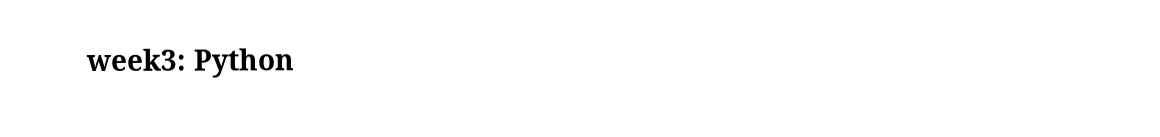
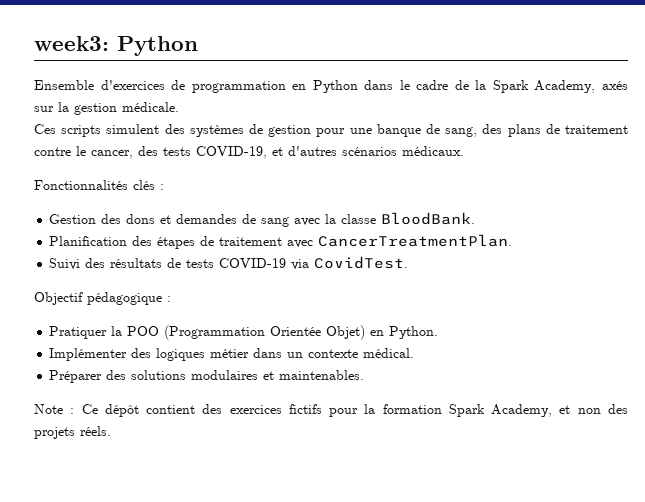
(295, 63) none -> [34,80,629,93] [34,102,179,115] [34,124,628,137] [34,146,464,159] [34,180,164,190] [49,212,476,227] [49,234,513,249] [49,256,409,270] [34,292,171,305] [49,325,439,340] [49,348,415,361] [49,370,365,383] [34,404,628,417] [34,426,111,439] // Ensemble d'exercices de programmation en Python dans le cadre de la Spark Academy, axés sur la gestion médicale. // Ces scripts simulent des systèmes de gestion pour une banque de sang, des plans de traitement contre le cancer, des tests COVID-19, et d'autres scénarios médicaux. // Fonctionnalités clés : // Gestion des dons et demandes de sang avec la classe BloodBank. // Planification des étapes de traitement avec CancerTreatmentPlan. // Suivi des résultats de tests COVID-19 via CovidTest. // Objectif pédagogique : // Pratiquer la POO (Programmation Orientée Objet) en Python. // Implémenter des logiques métier dans un contexte médical. // Préparer des solutions modulaires et maintenables. // Note : Ce dépôt contient des exercices fictifs pour la formation Spark Academy, et non des projets réels.

